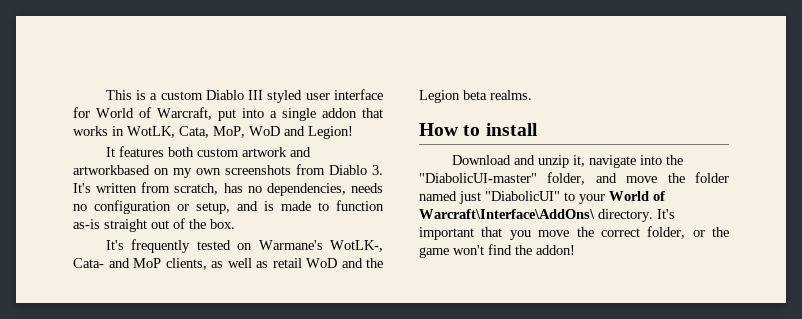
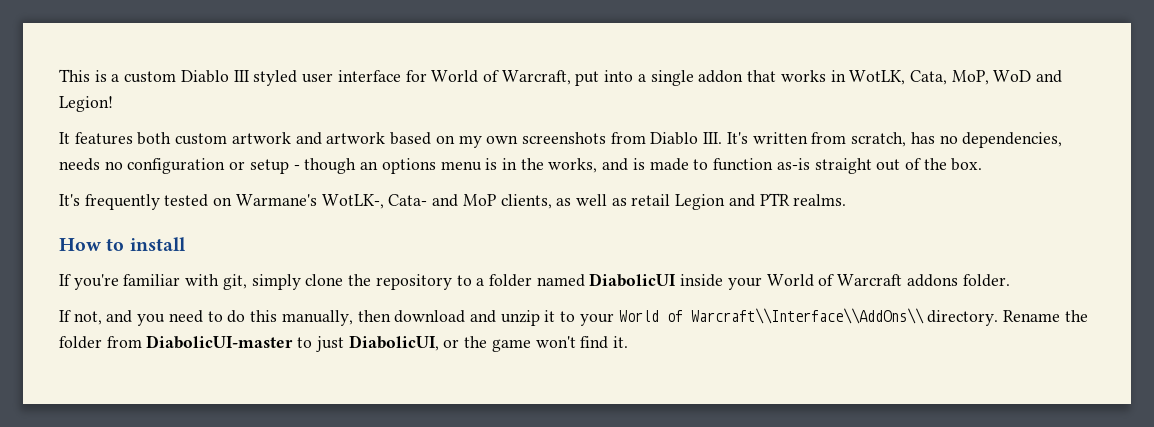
[73,165,150,175] artworkbased -> [326,132,432,145] artwork based
[372,165,383,175] 3. -> [703,132,723,144] III.
[196,202,230,214] setup, -> [249,158,598,174] setup - though an options menu is in the works,
[306,258,383,268] [419,90,487,103] WoD and the Legion beta -> [675,193,790,210] Legion and PTR
[451,155,683,168] [419,172,729,185] [419,191,665,204] [419,209,675,222] [419,226,686,240] Download and unzip it, navigate into the "DiabolicUI-master" folder, and move the folder named just "DiabolicUI" to your World of Warcraft\Interface\AddOns\ directory. It's important that you move the correct folder, -> [59,273,1010,290] [59,308,1088,326] [59,335,439,352] If you're familiar with git, simply clone the repository to a folder named DiabolicUI inside your World of Warcraft addons folder. // If not, and you need to do this manually, then download and unzip it to your World of Warcraft\\Interface\\AddOns\\ directory. Rename the folder from DiabolicUI-master to just DiabolicUI,
[515,245,575,255] the addon! -> [612,336,628,348] it.

